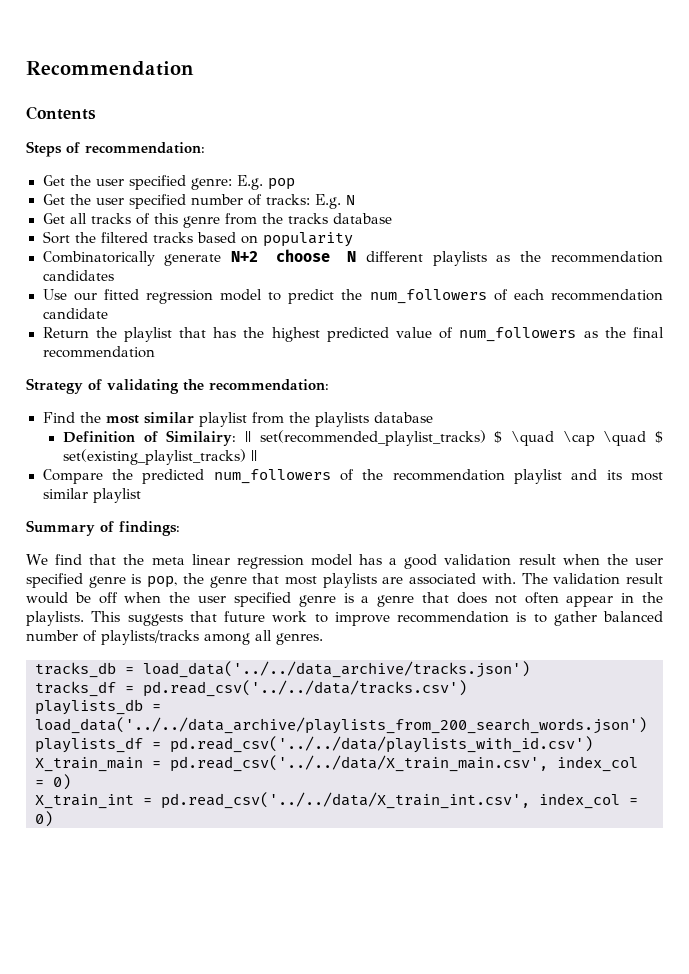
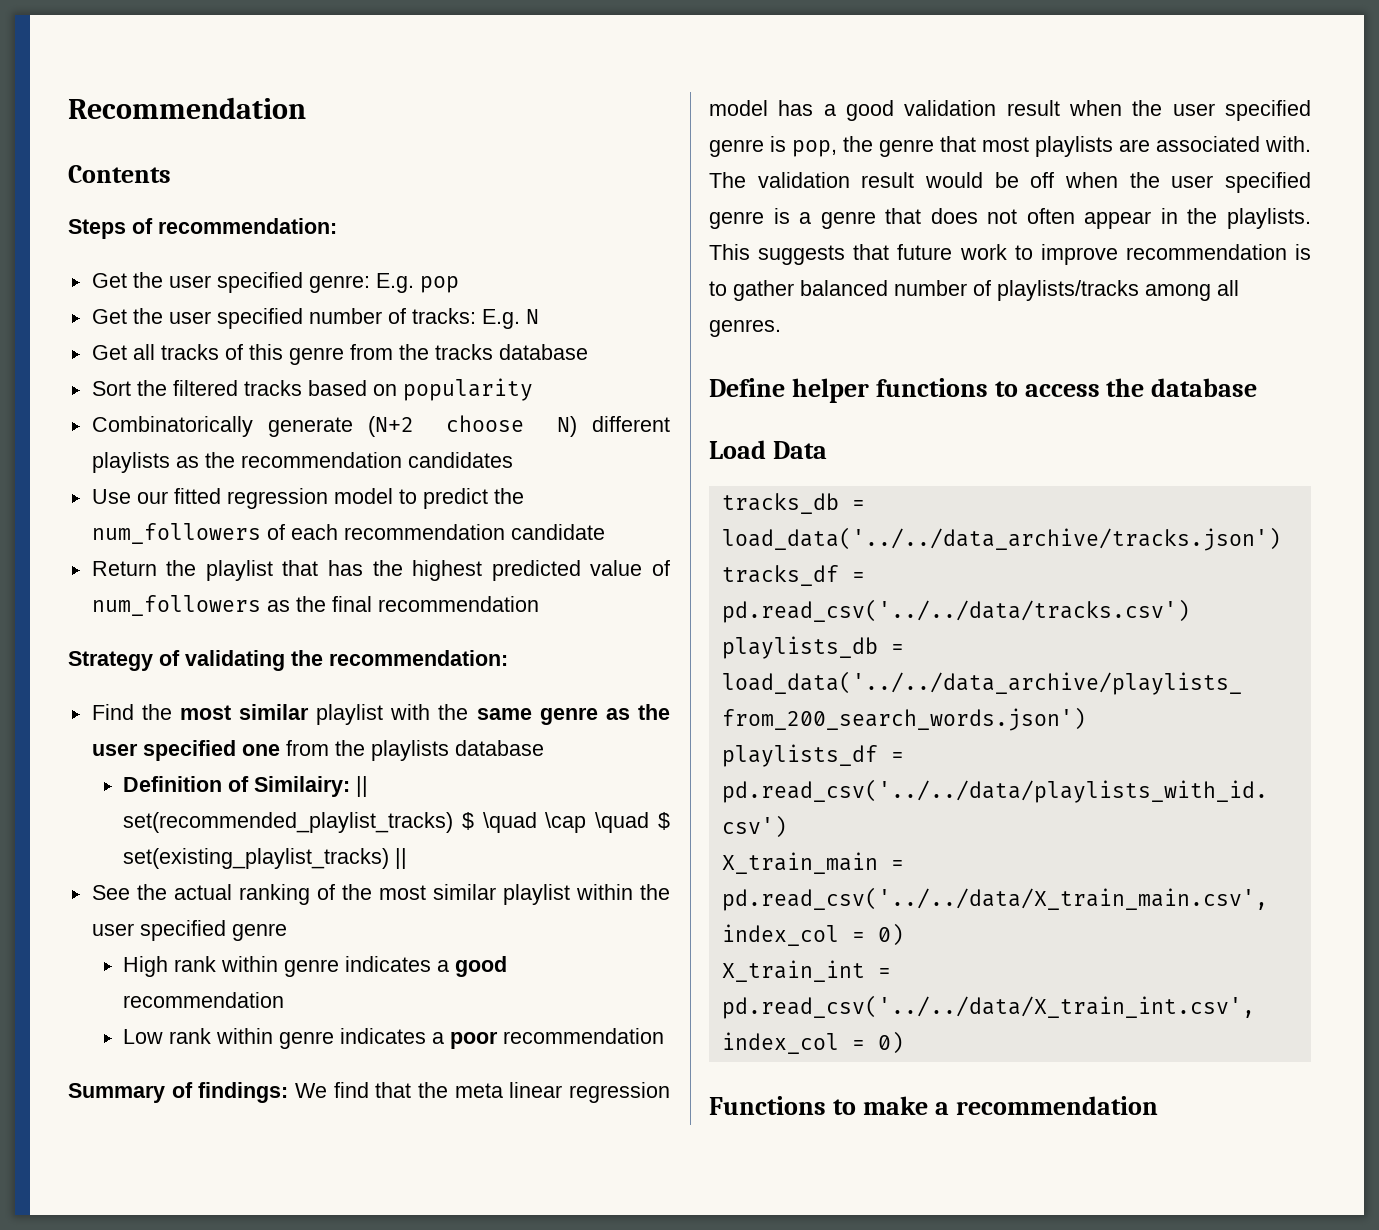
[231,249,357,262] N+2 choose N -> [367,415,577,437] (N+2 choose N)
(247, 419) none -> [390,704,670,725] [91,740,280,761] with the same genre as the user specified one
[42,469,664,484] [42,488,141,503] Compare the predicted num_followers of the recommendation playlist and its most similar playlist -> [91,884,671,905] [91,920,287,941] [122,956,507,977] [122,992,284,1008] [122,1028,664,1049] See the actual ranking of the most similar playlist within the user specified genre // High rank within genre indicates a good recommendation // Low rank within genre indicates a poor recommendation
(180, 528) // -> (289, 1092) none
(323, 639) none -> [709,378,1258,403] [709,440,827,459] // Define helper functions to access the database // Load Data
(53, 819) none -> [709,1096,1158,1115] // Functions to make a recommendation

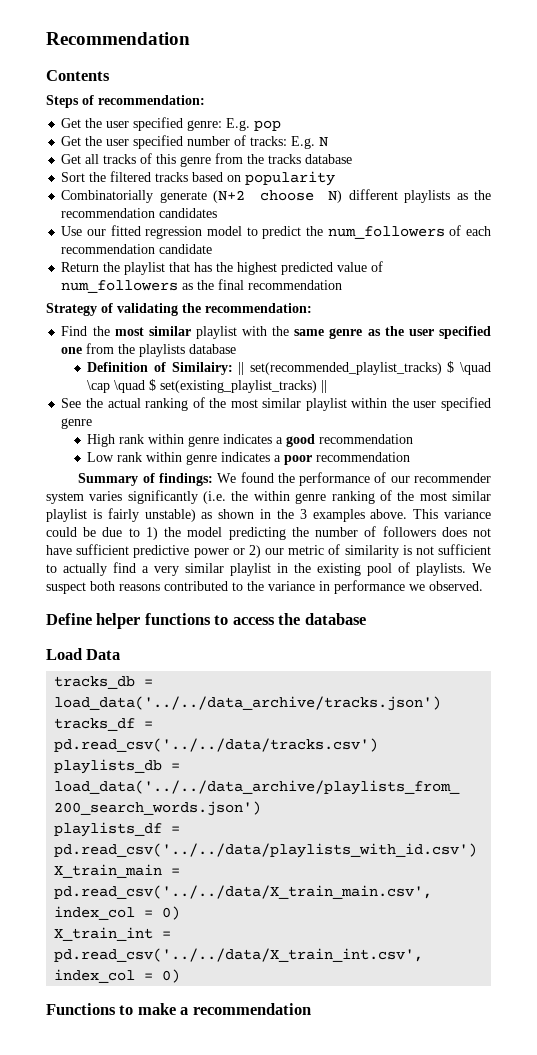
[91,416,253,437] Combinatorically -> [61,190,154,203] Combinatorially
[333,1082,671,1103] [709,100,1311,121] [709,136,1311,157] [709,172,1311,193] [709,208,1311,229] [709,244,1311,265] [709,280,1239,301] [709,319,781,337] find that the meta linear regression model has a good validation result when the user specified genre is pop, the genre that most playlists are associated with. The validation result would be off when the user specified genre is a genre that does not often appear in the playlists. This suggests that future work to improve recommendation is to gather balanced number of playlists/tracks among all genres. -> [240,472,491,486] [46,490,492,504] [46,508,491,522] [46,526,491,540] [46,544,492,558] [46,562,491,576] [46,580,483,594] found the performance of our recommender system varies significantly (i.e. the within genre ranking of the most similar playlist is fairly unstable) as shown in the 3 examples above. This variance could be due to 1) the model predicting the number of followers does not have sufficient predictive power or 2) our metric of similarity is not sufficient to actually find a very similar playlist in the existing pool of playlists. We suspect both reasons contributed to the variance in performance we observed.

